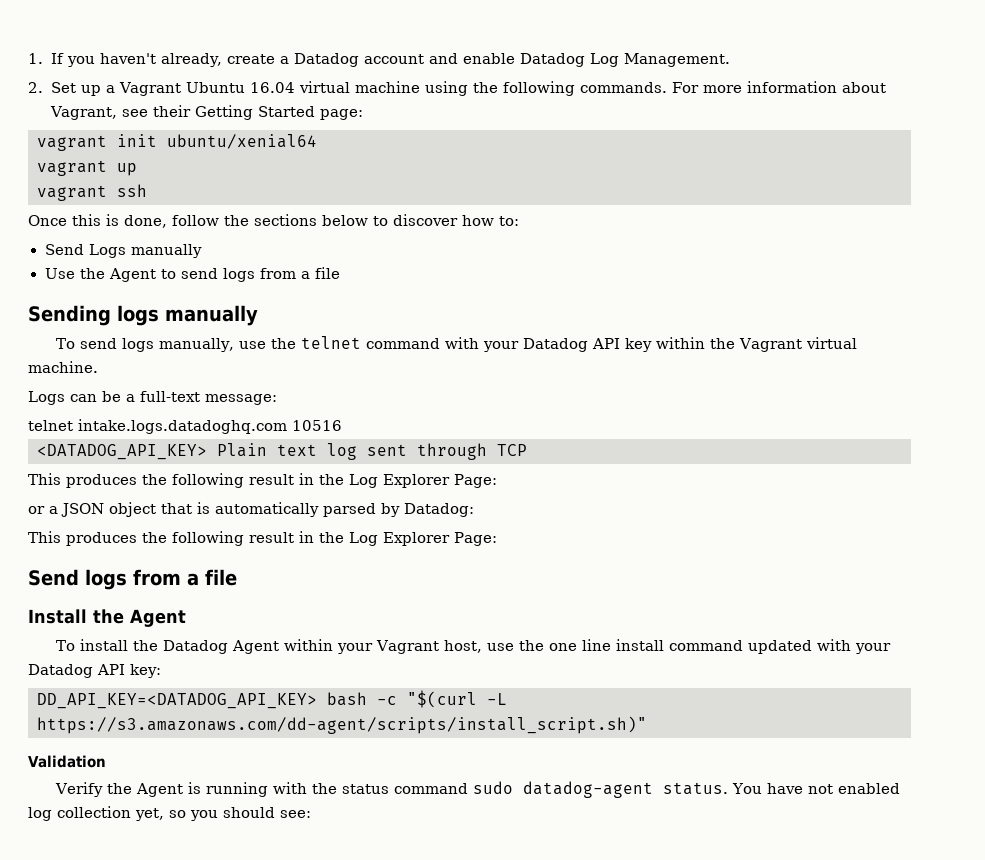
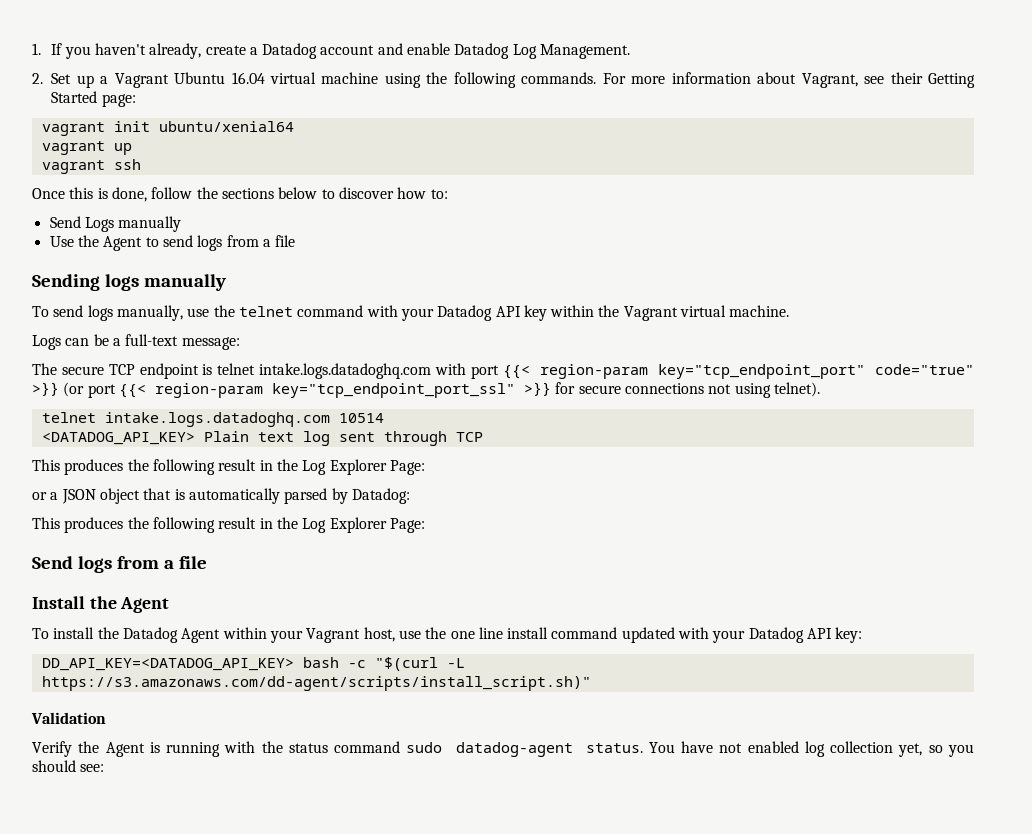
[28,419,342,434] telnet intake.logs.datadoghq.com 10516 -> [32,363,974,379] [32,382,820,398] [41,412,384,427] The secure TCP endpoint is telnet intake.logs.datadoghq.com with port {{< region-param key="tcp_endpoint_port" code="true" >}} (or port {{< region-param key="tcp_endpoint_port_ssl" >}} for secure connections not using telnet). // telnet intake.logs.datadoghq.com 10514

